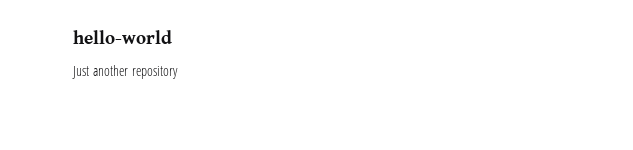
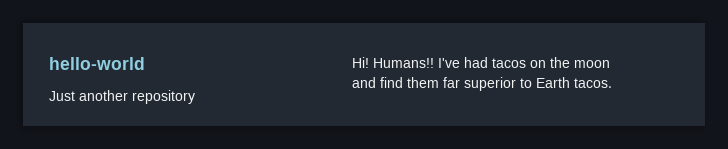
(178, 72) none -> [352,57,610,68] [352,77,612,91] // Hi! Humans!! I've had tacos on the moon and find them far superior to Earth tacos.

